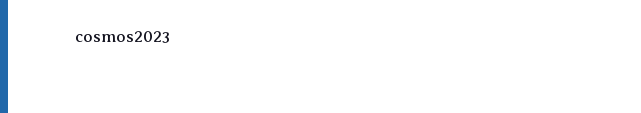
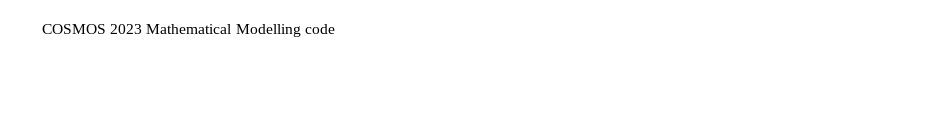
[75,31,170,43] cosmos2023 -> [42,24,335,37] COSMOS 2023 Mathematical Modelling code

